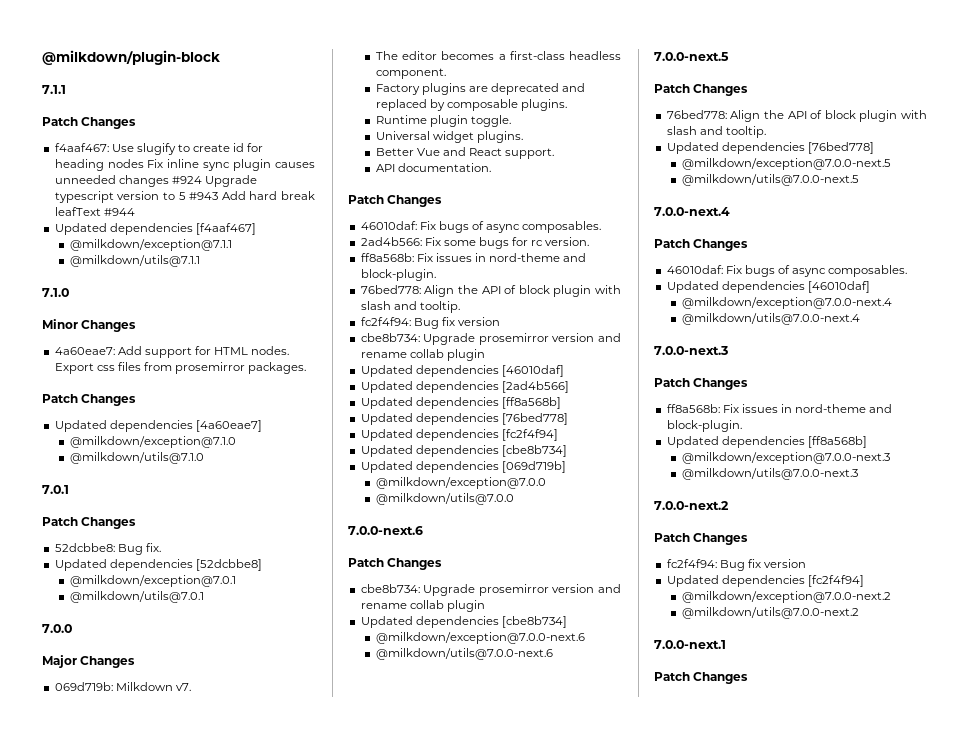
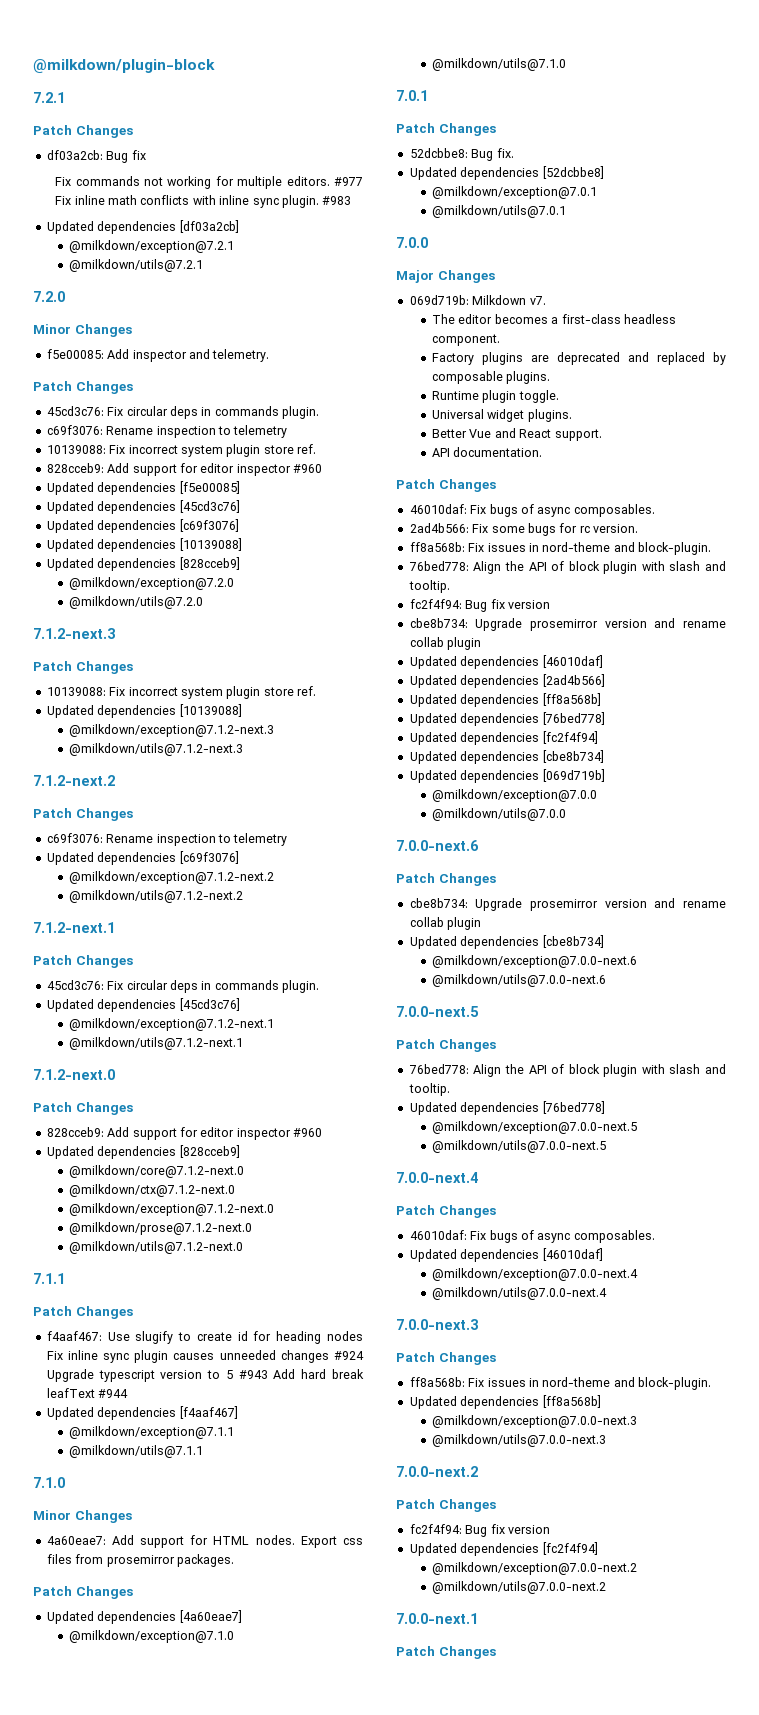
(220, 57) none -> [33,92,65,103] [33,125,133,138] [46,150,146,163] [55,176,363,189] [55,195,352,208] [46,220,239,234] [69,240,235,253] [69,259,204,272] [33,291,65,302] [33,324,132,337] [46,349,270,362] [33,381,133,394] [46,406,319,419] [46,425,288,438] [46,444,316,457] [46,463,322,476] [46,481,240,495] [46,500,240,514] [46,519,239,533] [46,538,242,552] [46,557,240,571] [69,577,235,590] [69,596,204,609] [33,628,115,639] [33,661,133,674] [46,686,316,699] [46,704,242,718] [69,724,275,737] [69,743,244,756] [33,775,115,786] [33,808,133,821] [46,833,288,846] [46,851,239,865] [69,871,275,884] [69,890,244,903] [33,922,115,933] [33,955,133,968] [46,980,319,993] [46,998,240,1012] [69,1018,275,1031] [69,1037,244,1050] [33,1069,115,1080] [33,1102,133,1115] [46,1127,322,1140] [46,1145,240,1159] [69,1165,245,1178] [69,1184,236,1197] [69,1203,275,1216] [69,1222,253,1235] [69,1241,244,1254] // 7.2.1 // Patch Changes // df03a2cb: Bug fix // Fix commands not working for multiple editors. #977 Fix inline math conflicts with inline sync plugin. #983 // Updated dependencies [df03a2cb] // @milkdown/exception@7.2.1 // @milkdown/utils@7.2.1 // 7.2.0 // Minor Changes // f5e00085: Add inspector and telemetry. // Patch Changes // 45cd3c76: Fix circular deps in commands plugin. // c69f3076: Rename inspection to telemetry // 10139088: Fix incorrect system plugin store ref. // 828cceb9: Add support for editor inspector #960 // Updated dependencies [f5e00085] // Updated dependencies [45cd3c76] // Updated dependencies [c69f3076] // Updated dependencies [10139088] // Updated dependencies [828cceb9] // @milkdown/exception@7.2.0 // @milkdown/utils@7.2.0 // 7.1.2-next.3 // Patch Changes // 10139088: Fix incorrect system plugin store ref. // Updated dependencies [10139088] // @milkdown/exception@7.1.2-next.3 // @milkdown/utils@7.1.2-next.3 // 7.1.2-next.2 // Patch Changes // c69f3076: Rename inspection to telemetry // Updated dependencies [c69f3076] // @milkdown/exception@7.1.2-next.2 // @milkdown/utils@7.1.2-next.2 // 7.1.2-next.1 // Patch Changes // 45cd3c76: Fix circular deps in commands plugin. // Updated dependencies [45cd3c76] // @milkdown/exception@7.1.2-next.1 // @milkdown/utils@7.1.2-next.1 // 7.1.2-next.0 // Patch Changes // 828cceb9: Add support for editor inspector #960 // Updated dependencies [828cceb9] // @milkdown/core@7.1.2-next.0 // @milkdown/ctx@7.1.2-next.0 // @milkdown/exception@7.1.2-next.0 // @milkdown/prose@7.1.2-next.0 // @milkdown/utils@7.1.2-next.0

